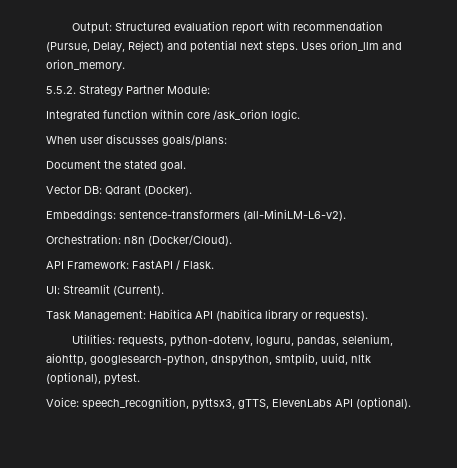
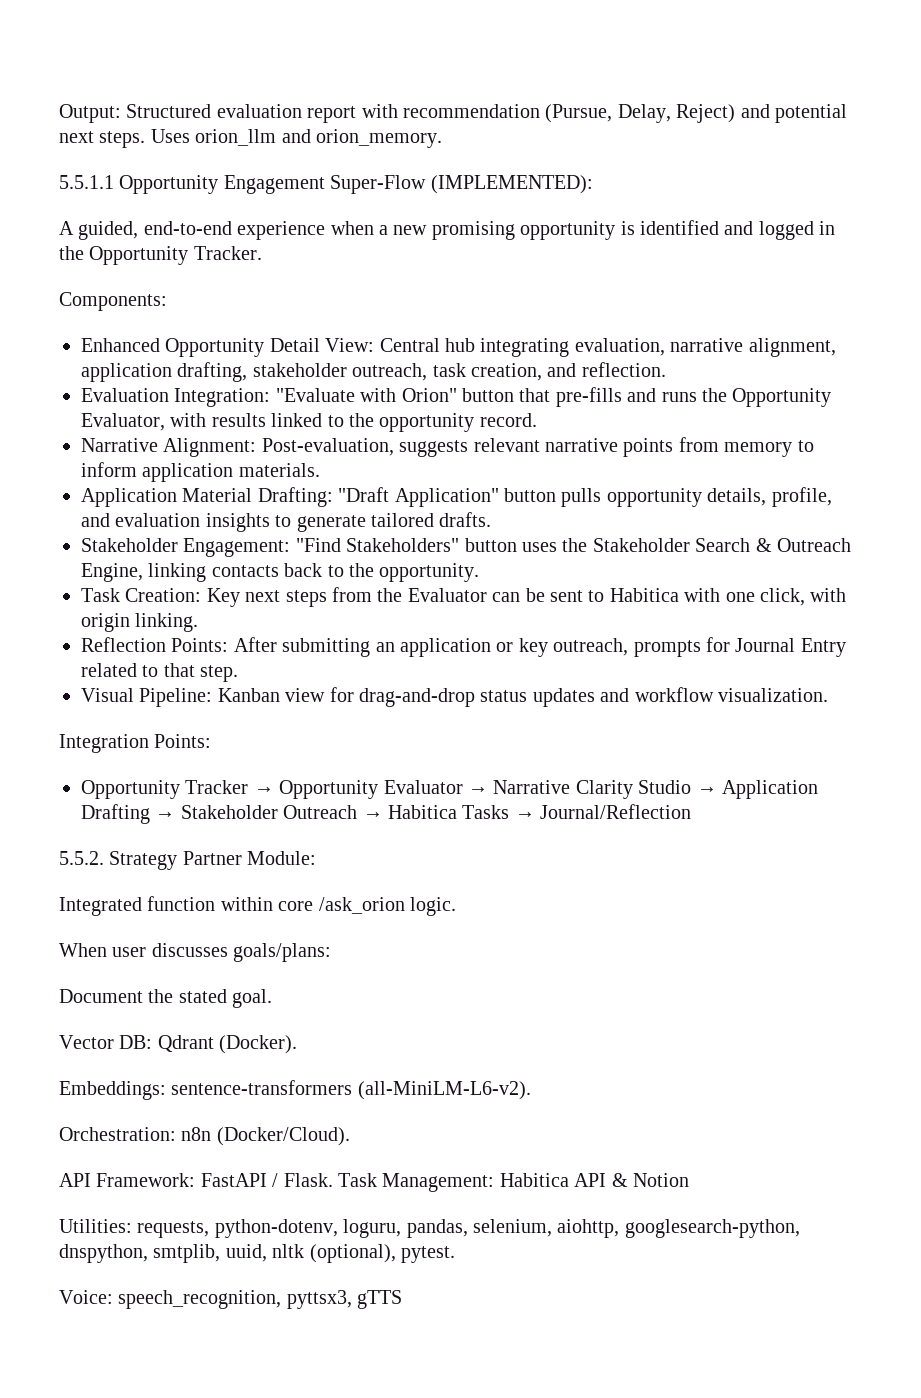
(125, 65) none -> [59,175,593,194] [59,220,836,240] [59,246,262,265] [59,292,167,311] [81,338,836,357] [81,362,666,382] [81,387,832,407] [81,413,537,432] [81,437,814,457] [81,462,320,482] [81,487,832,507] [81,512,492,532] [81,538,851,557] [81,563,480,582] [81,587,847,607] [81,613,199,632] [81,637,846,657] [81,663,239,682] [81,687,828,707] [59,734,212,753] [81,780,818,799] [81,804,692,824] // 5.5.1.1 Opportunity Engagement Super-Flow (IMPLEMENTED): // A guided, end-to-end experience when a new promising opportunity is identified and logged in the Opportunity Tracker. // Components: // Enhanced Opportunity Detail View: Central hub integrating evaluation, narrative alignment, application drafting, stakeholder outreach, task creation, and reflection. // Evaluation Integration: "Evaluate with Orion" button that pre-fills and runs the Opportunity Evaluator, with results linked to the opportunity record. // Narrative Alignment: Post-evaluation, suggests relevant narrative points from memory to inform application materials. // Application Material Drafting: "Draft Application" button pulls opportunity details, profile, and evaluation insights to generate tailored drafts. // Stakeholder Engagement: "Find Stakeholders" button uses the Stakeholder Search & Outreach Engine, linking contacts back to the opportunity. // Task Creation: Key next steps from the Evaluator can be sent to Habitica with one click, with origin linking. // Reflection Points: After submitting an application or key outreach, prompts for Journal Entry related to that step. // Visual Pipeline: Kanban view for drag-and-drop status updates and workflow visualization. // Integration Points: // Opportunity Tracker → Opportunity Evaluator → Narrative Clarity Studio → Application Drafting → Stakeholder Outreach → Habitica Tasks → Journal/Reflection
[46,284,164,296] // UI: Streamlit (Current). // -> (333, 1180) none
[216,309,368,322] (habitica library or requests). -> [611,1173,689,1187] & Notion
[238,397,411,410] gTTS, ElevenLabs API (optional). -> [357,1290,403,1309] gTTS

